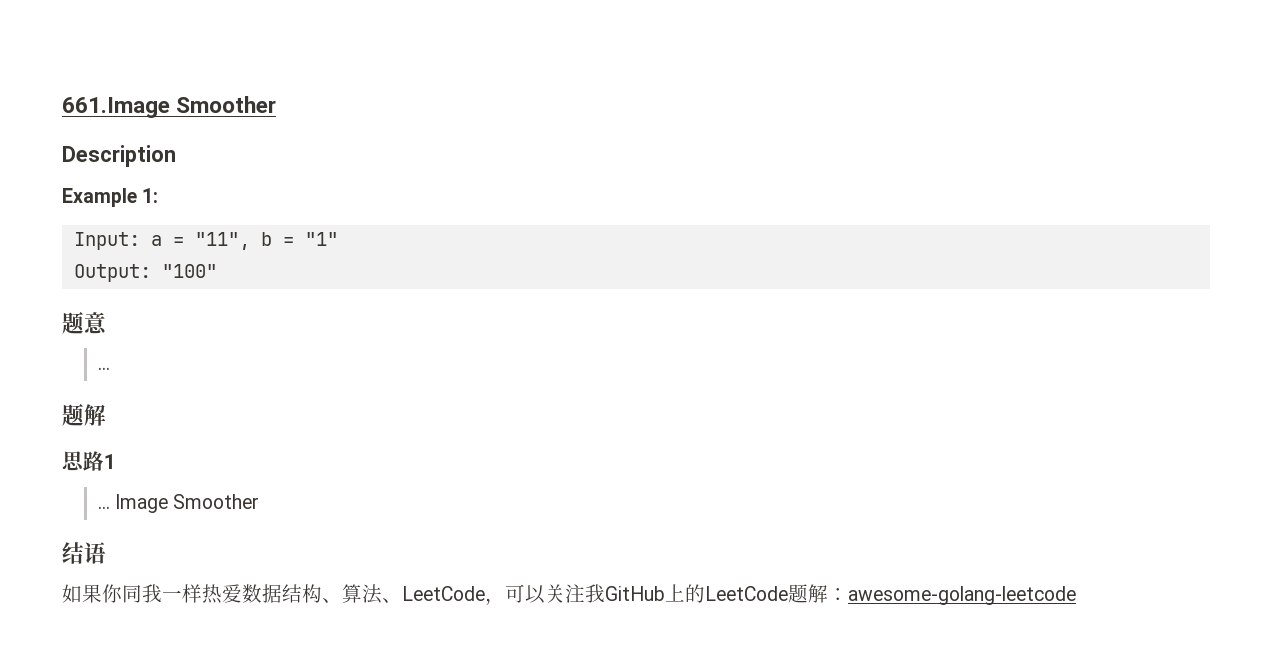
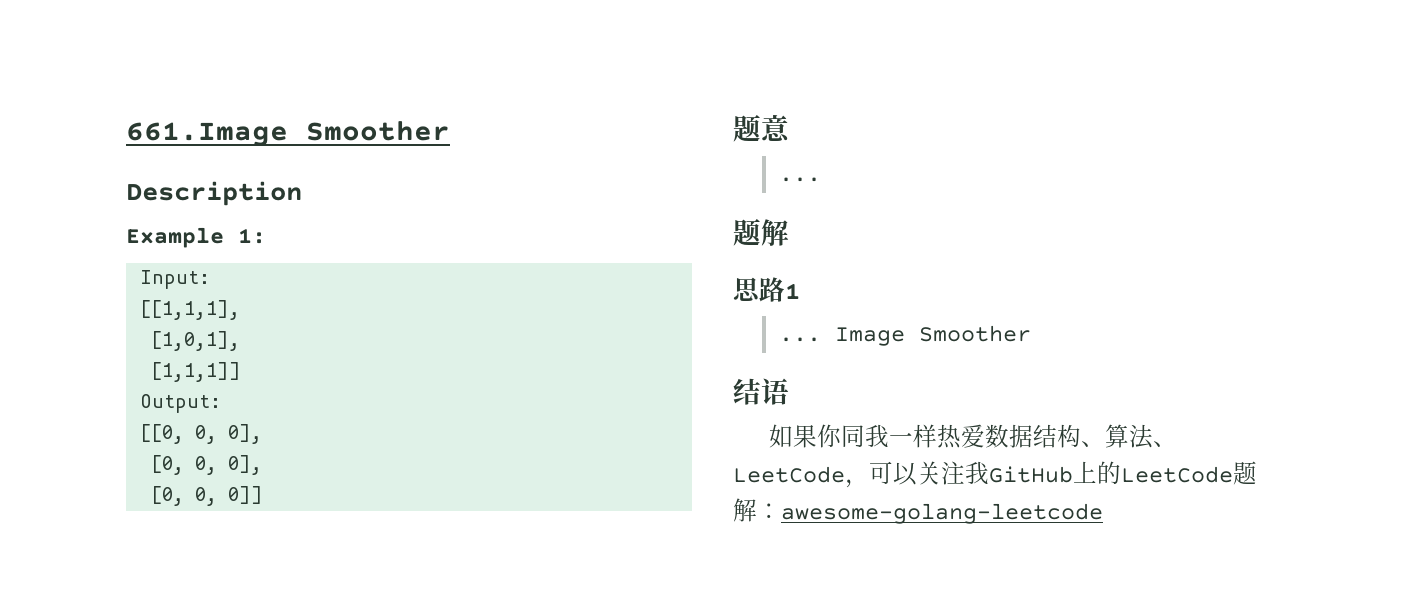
[150,232,338,250] [73,264,217,282] a = "11", b = "1" // Output: "100" -> [140,300,241,320] [151,331,241,351] [151,362,242,382] [140,394,222,413] [140,424,263,444] [151,455,263,475] [151,486,264,506] // [[1,1,1], // [1,0,1], // [1,1,1]] // Output: // [[0, 0, 0], // [0, 0, 0], // [0, 0, 0]]

